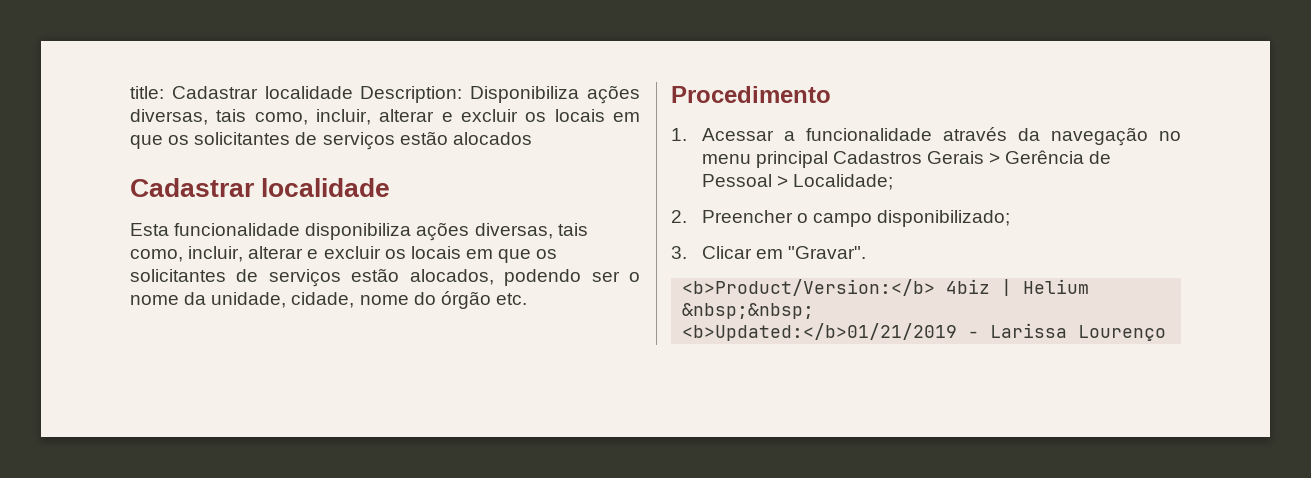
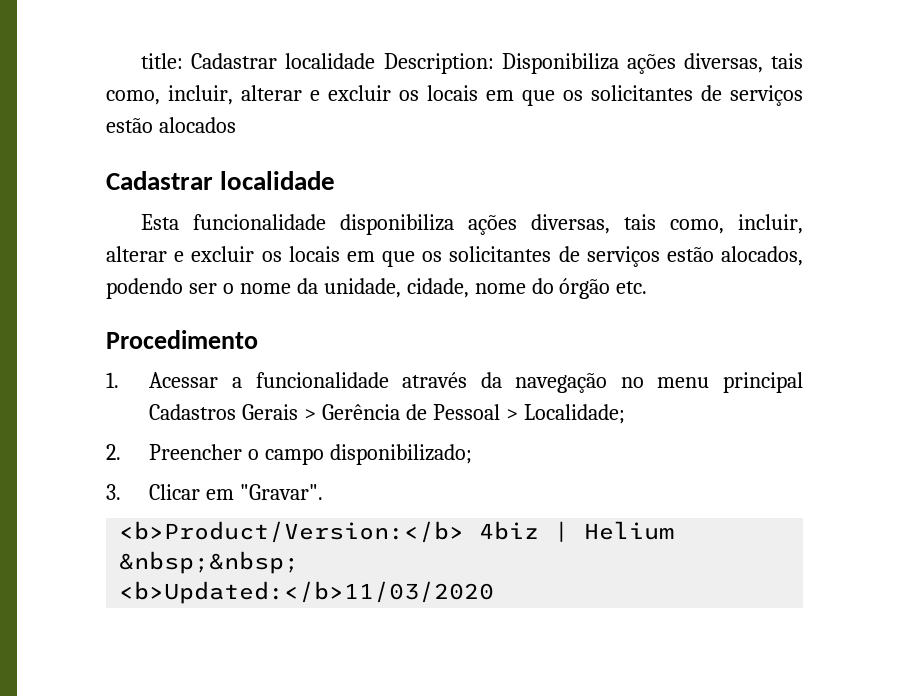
[682,323,1167,341] <b>Updated:</b>01/21/2019 - Larissa Lourenço -> [119,581,495,604] <b>Updated:</b>11/03/2020

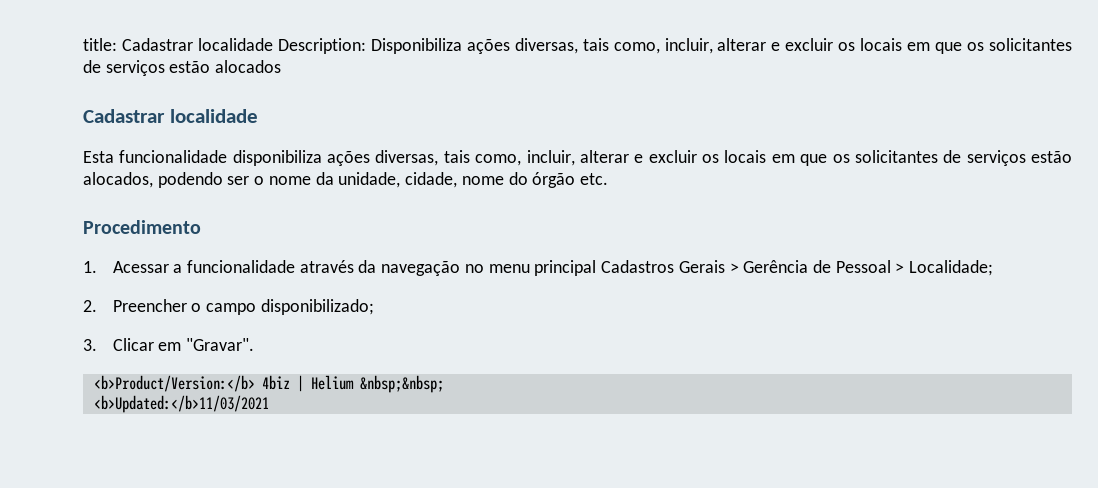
[119,581,495,604] <b>Updated:</b>11/03/2020 -> [93,395,269,413] <b>Updated:</b>11/03/2021

